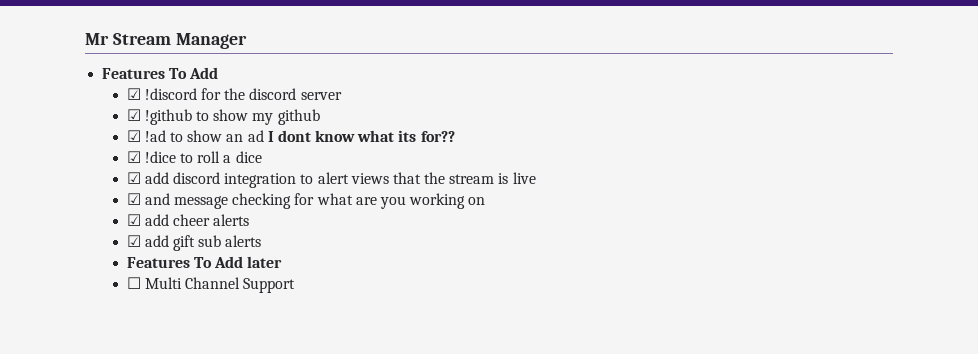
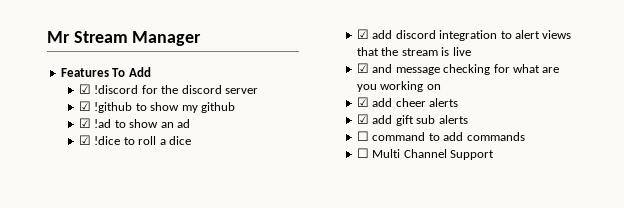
[267,130,455,142] I dont know what its for?? -> (190, 123) none
[126,256,283,268] Features To Add later -> [357,131,525,141] ☐ command to add commands

